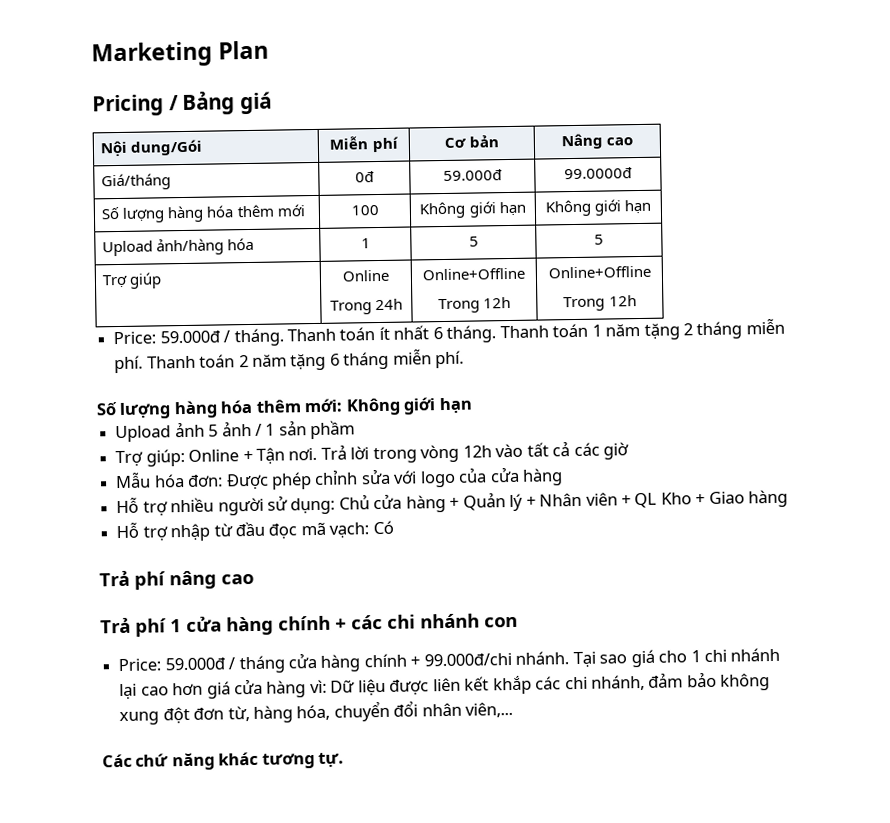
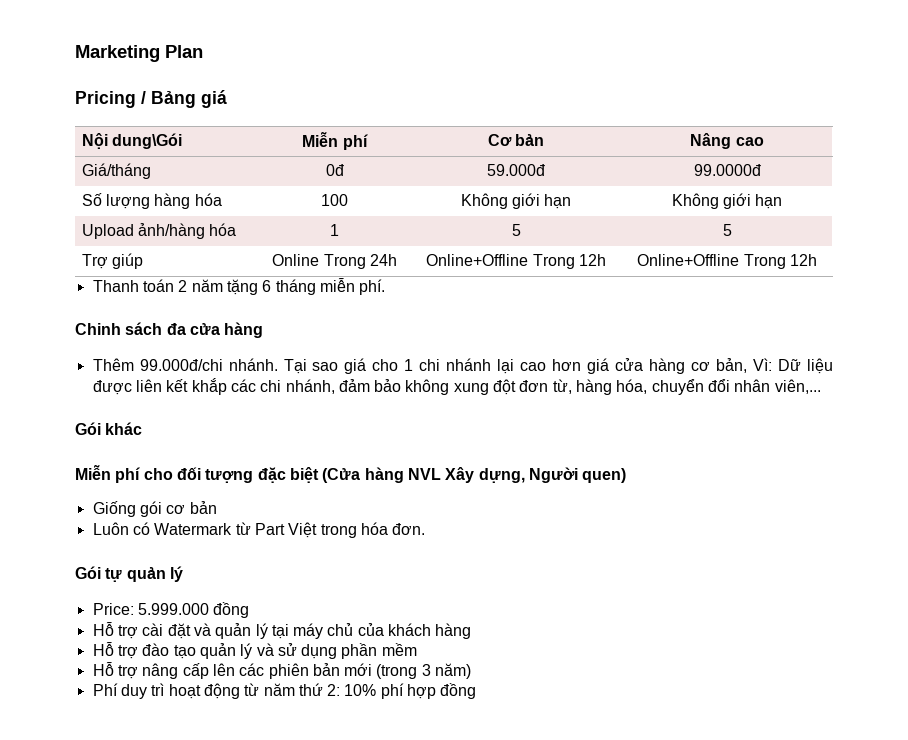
[130,139,204,156] dung/Gói -> [111,133,182,149] dung\Gói
[236,204,305,218] thêm mới -> (222, 199) none
(389, 275) // -> (320, 260) none
(525, 274) // -> (529, 260) none
(651, 272) // -> (740, 260) none
[113,318,785,347] [114,355,144,374] Price: 59.000đ / tháng. Thanh toán ít nhất 6 tháng. Thanh toán 1 năm tặng 2 tháng miễn phí. -> (817, 260) none
[96,397,473,419] [115,420,356,443] [115,441,629,467] [115,466,564,490] [116,489,789,516] [116,520,394,542] [99,570,254,590] [100,613,518,637] [118,652,421,674] Số lượng hàng hóa thêm mới: Không giới hạn // Upload ảnh 5 ảnh / 1 sản phầm // Trợ giúp: Online + Tận nơi. Trả lời trong vòng 12h vào tất cả các giờ // Mẫu hóa đơn: Được phép chỉnh sửa với logo của cửa hàng // Hỗ trợ nhiều người sử dụng: Chủ cửa hàng + Quản lý + Nhân viên + QL Kho + Giao hàng // Hỗ trợ nhập từ đầu đọc mã vạch: Có // Trả phí nâng cao // Trả phí 1 cửa hàng chính + các chi nhánh con // Price: 59.000đ / tháng cửa hàng chính + -> [75,322,264,338] [92,358,134,371] Chinh sách đa cửa hàng // Thêm
[309,679,327,694] vì: -> [691,358,773,373] cơ bản, Vì:
[102,751,345,771] Các chứ năng khác tương tự. -> [75,422,143,435] [75,465,627,483] [92,501,217,517] [92,522,426,538] [75,566,183,582] [92,602,250,618] [92,622,472,639] [92,642,417,659] [92,662,472,679] [92,683,477,699] Gói khác // Miễn phí cho đối tượng đặc biệt (Cửa hàng NVL Xây dựng, Người quen) // Giống gói cơ bản // Luôn có Watermark từ Part Việt trong hóa đơn. // Gói tự quản lý // Price: 5.999.000 đồng // Hỗ trợ cài đặt và quản lý tại máy chủ của khách hàng // Hỗ trợ đào tạo quản lý và sử dụng phần mềm // Hỗ trợ nâng cấp lên các phiên bản mới (trong 3 năm) // Phí duy trì hoạt động từ năm thứ 2: 10% phí hợp đồng

